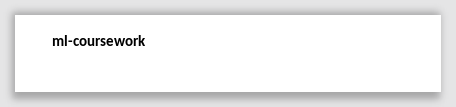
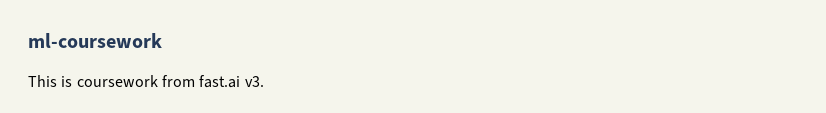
(146, 40) none -> [28,75,264,88] // This is coursework from fast.ai v3.

